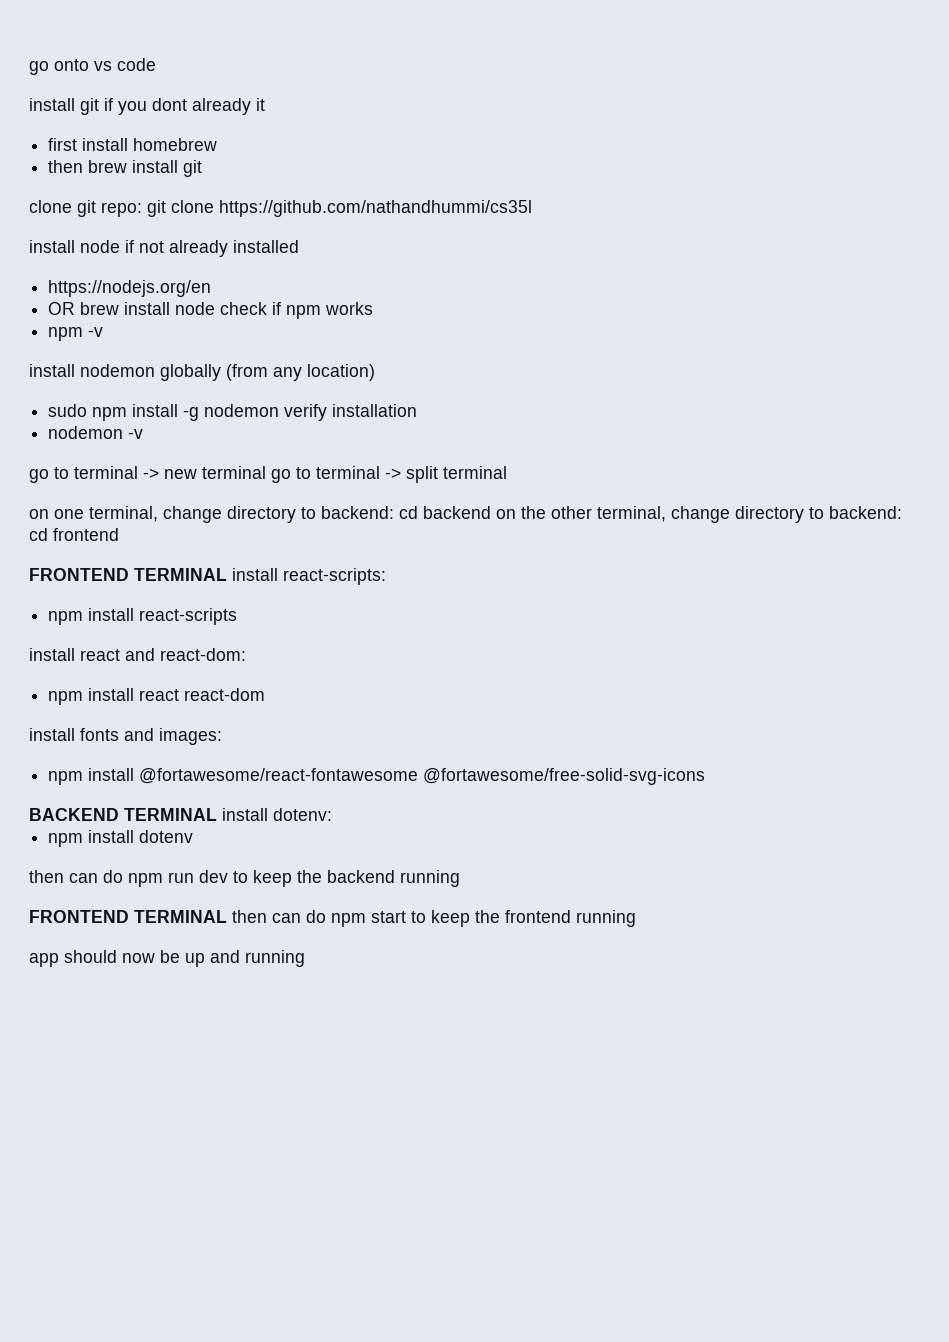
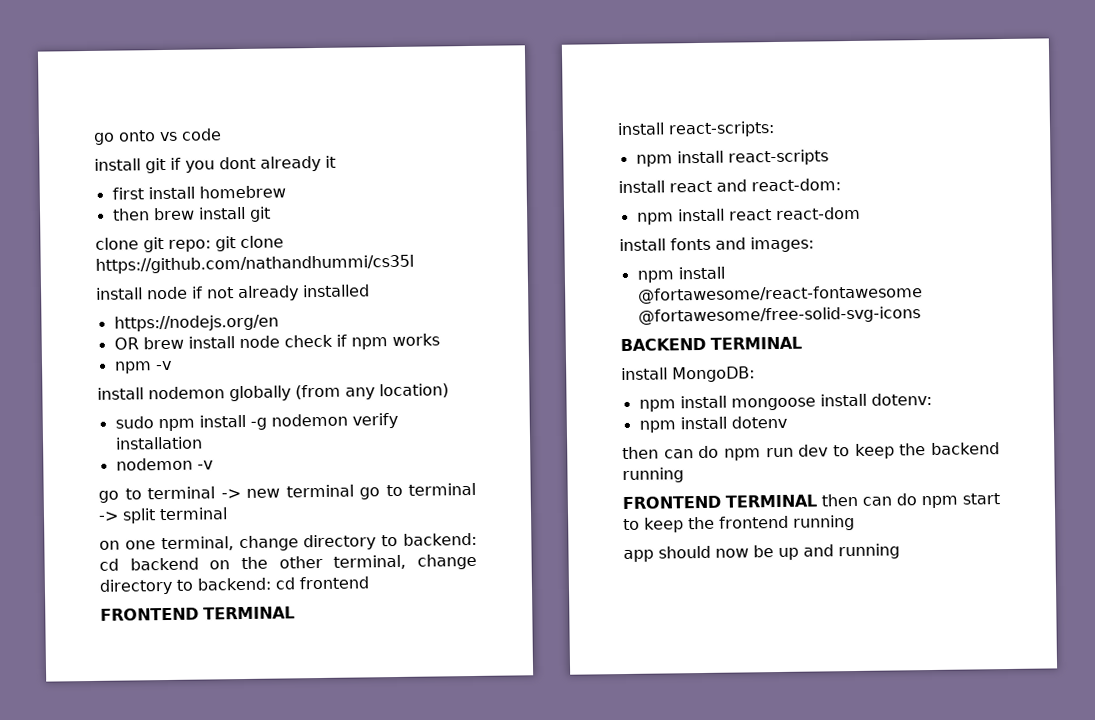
(227, 574) none -> (295, 613) //
(217, 814) none -> [621,366,755,383] [638,395,816,412] // install MongoDB: // npm install mongoose

